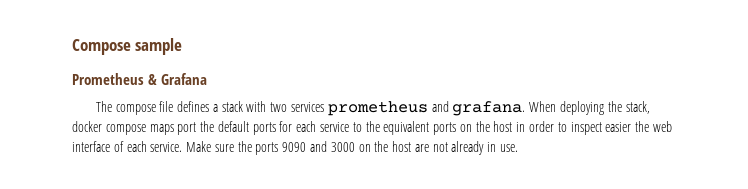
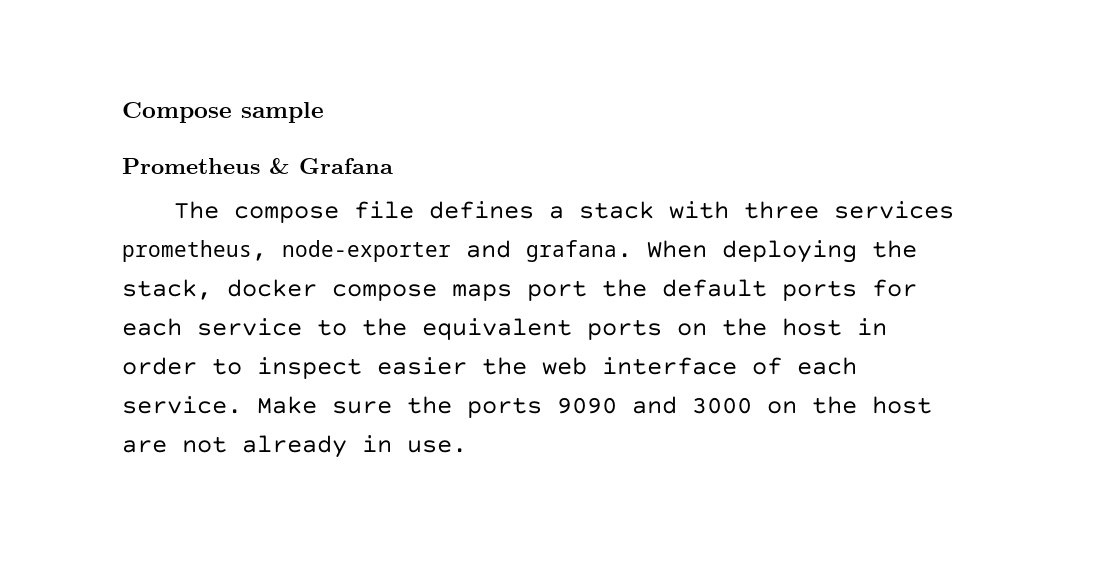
[270,101,428,116] two services prometheus -> [743,201,954,219] [122,240,451,262] three services prometheus, node-exporter

